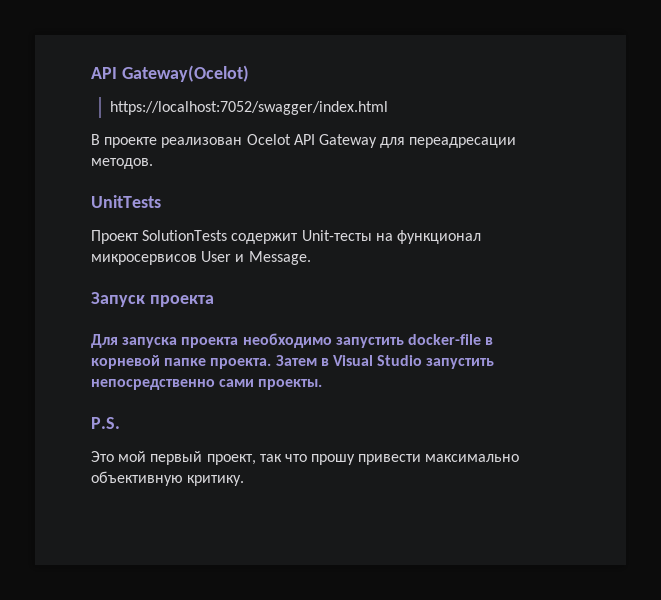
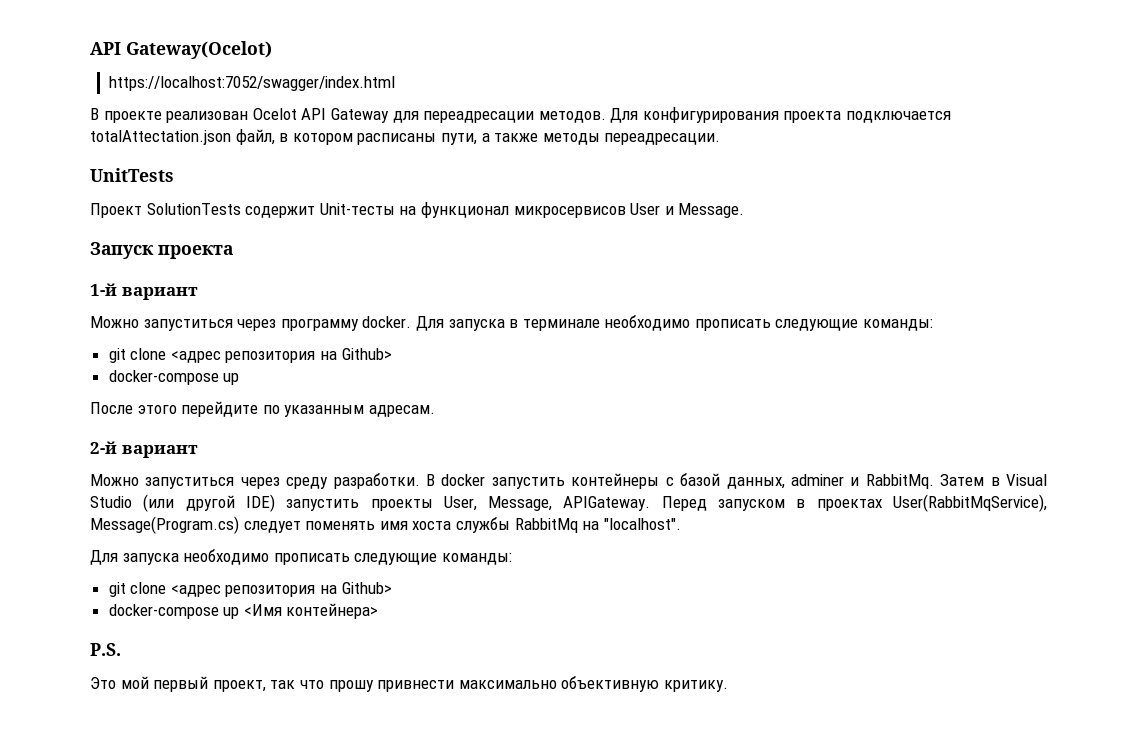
(153, 163) none -> [610,107,952,123] [90,129,721,145] Для конфигурирования проекта подключается totalAttectation.json файл, в котором расписаны пути, а также методы переадресации.
[91,333,494,348] [91,355,495,369] [91,379,323,390] Для запуска проекта необходимо запустить docker-file в корневой папке проекта. Затем в Visual Studio запустить непосредственно сами проекты. -> [90,283,198,300] [90,315,934,331] [108,348,392,363] [108,370,240,385] [90,401,435,417] [90,441,198,458] [90,473,1047,489] [90,494,1047,512] [90,516,681,534] [90,549,512,565] [108,582,392,597] [108,603,379,619] 1-й вариант // Можно запуститься через программу docker. Для запуска в терминале необходимо прописать следующие команды: // git clone <адрес репозитория на Github> // docker-compose up // После этого перейдите по указанным адресам. // 2-й вариант // Можно запуститься через среду разработки. В docker запустить контейнеры с базой данных, adminer и RabbitMq. Затем в Visual Studio (или другой IDE) запустить проекты User, Message, APIGateway. Перед запуском в проектах User(RabbitMqService), Message(Program.cs) следует поменять имя хоста службы RabbitMq на "localhost". // Для запуска необходимо прописать следующие команды: // git clone <адрес репозитория на Github> // docker-compose up <Имя контейнера>
[358,454,422,465] привести -> [377,680,455,692] привнести

